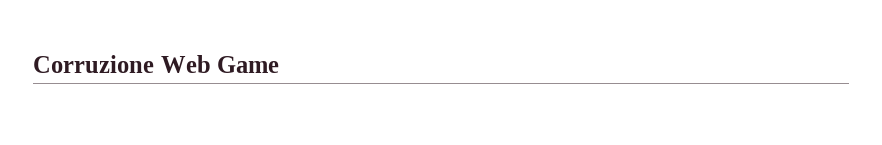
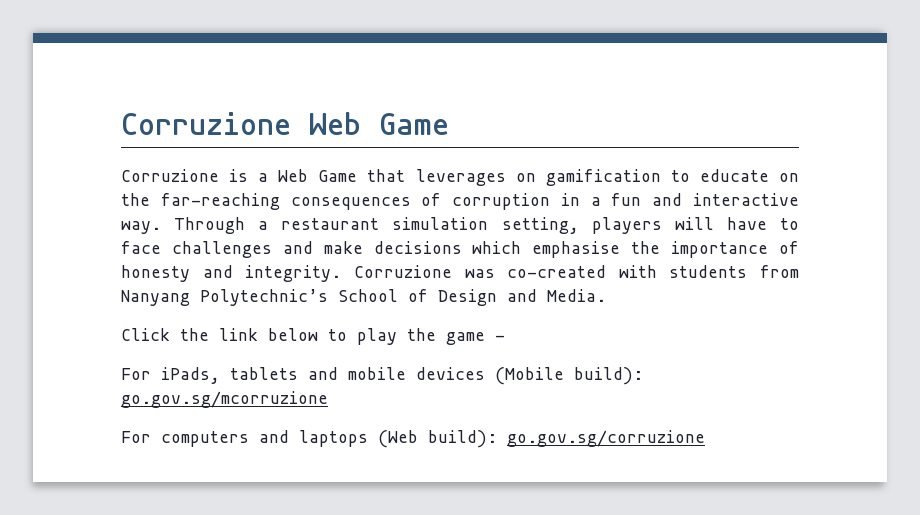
(280, 64) none -> [121,169,800,186] [121,193,799,210] [121,217,799,234] [121,241,800,258] [121,265,799,282] [121,289,606,306] [121,328,505,345] [121,367,643,385] [121,391,328,408] [121,430,705,448] // Corruzione is a Web Game that leverages on gamification to educate on the far-reaching consequences of corruption in a fun and interactive way. Through a restaurant simulation setting, players will have to face challenges and make decisions which emphasise the importance of honesty and integrity. Corruzione was co-created with students from Nanyang Polytechnic’s School of Design and Media. // Click the link below to play the game - // For iPads, tablets and mobile devices (Mobile build): go.gov.sg/mcorruzione // For computers and laptops (Web build): go.gov.sg/corruzione

